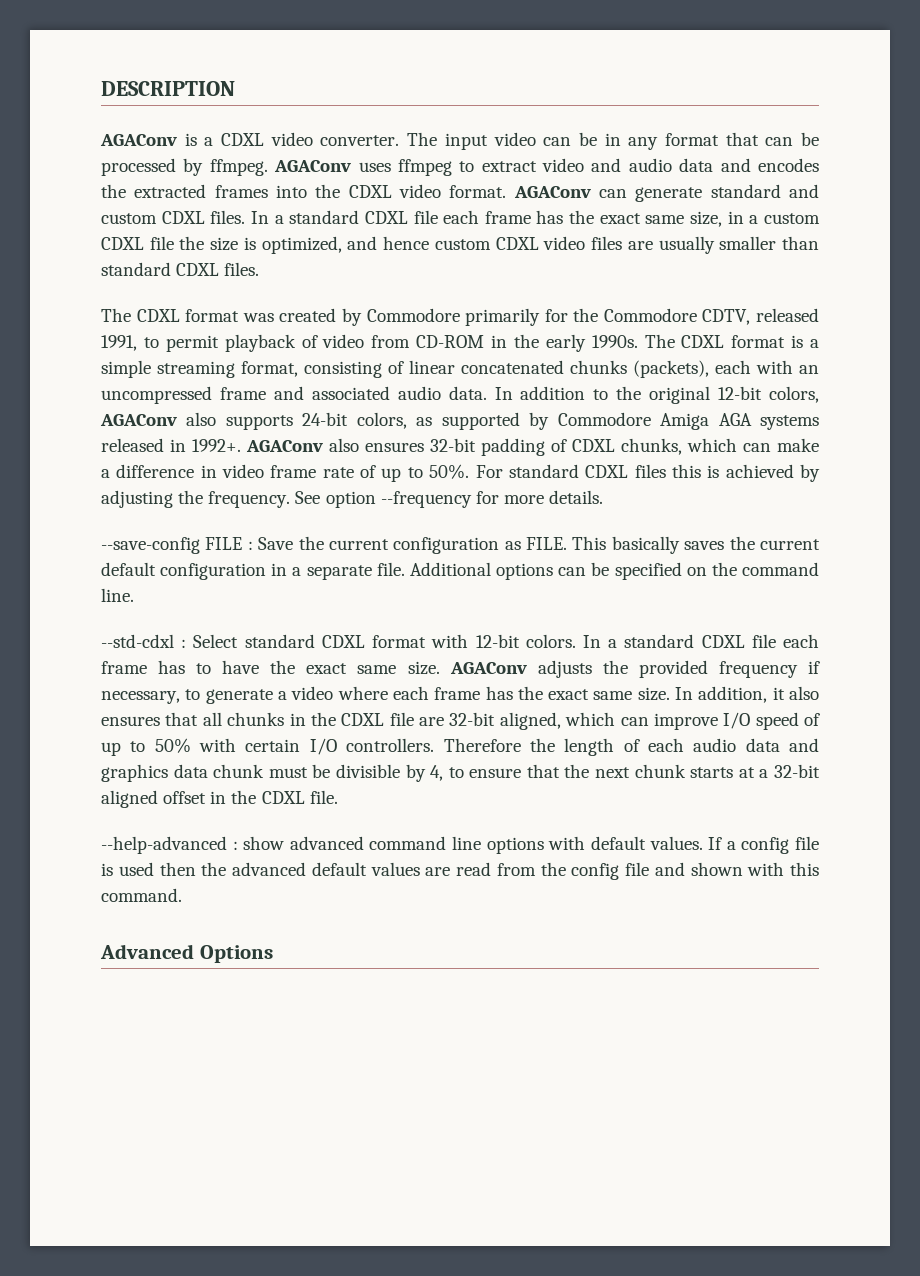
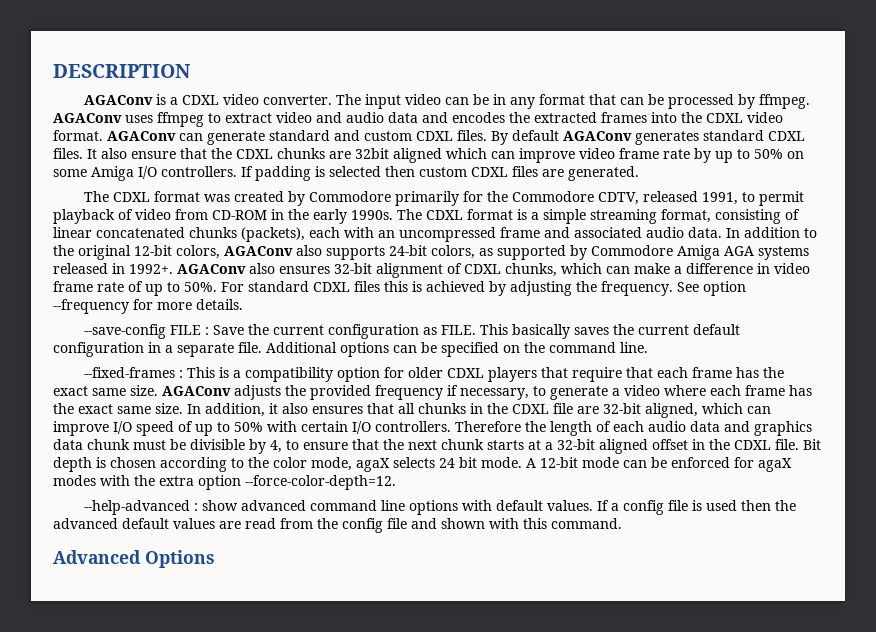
[250,210,820,227] [101,236,820,254] [101,262,260,276] In a standard CDXL file each frame has the exact same size, in a custom CDXL file the size is optimized, and hence custom CDXL video files are usually smaller than standard CDXL files. -> [491,130,805,145] [53,148,804,163] [53,166,639,181] By default AGAConv generates standard CDXL files. It also ensure that the CDXL chunks are 32bit aligned which can improve video frame rate by up to 50% on some Amiga I/O controllers. If padding is selected then custom CDXL files are generated.
[481,438,545,456] padding -> [376,263,443,278] alignment
[101,634,819,648] [101,660,260,674] --std-cdxl : Select standard CDXL format with 12-bit colors. In a standard CDXL file each frame has to have -> [84,367,760,382] --fixed-frames : This is a compatibility option for older CDXL players that require that each frame has
(338, 797) none -> [803,439,821,450] [53,457,792,472] [53,475,396,490] Bit depth is chosen according to the color mode, agaX selects 24 bit mode. A 12-bit mode can be enforced for agaX modes with the extra option --force-color-depth=12.

